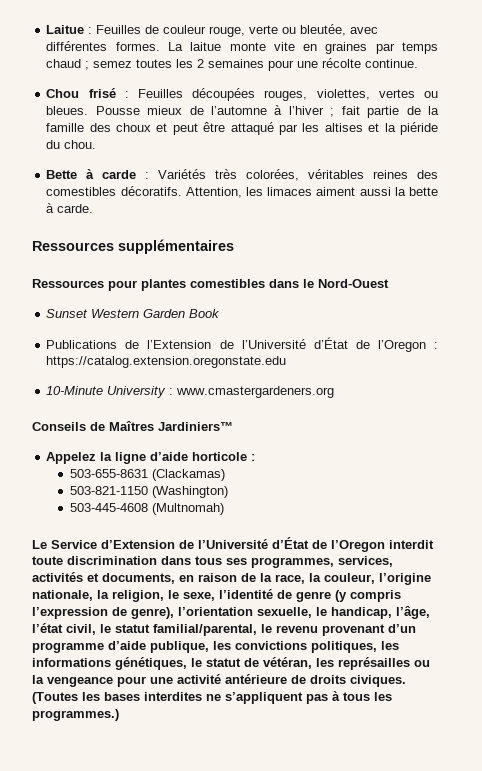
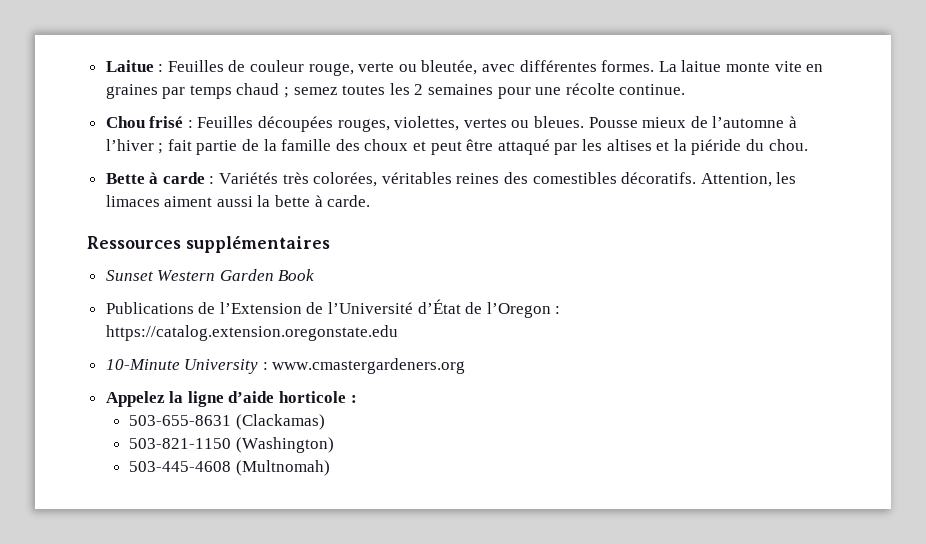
[32,279,389,291] // Ressources pour plantes comestibles dans le Nord-Ouest -> (330, 244) none
[32,421,233,431] // Conseils de Maîtres Jardiniers™ -> (466, 366) none
[32,537,434,552] [32,556,393,568] [32,572,431,585] [32,589,401,602] [32,606,430,619] [32,623,416,636] [32,641,399,653] [32,657,430,670] [32,674,406,687] [32,691,392,704] [32,709,119,721] // Le Service d’Extension de l’Université d’État de l’Oregon interdit toute discrimination dans tous ses programmes, services, activités et documents, en raison de la race, la couleur, l’origine nationale, la religion, le sexe, l’identité de genre (y compris l’expression de genre), l’orientation sexuelle, le handicap, l’âge, l’état civil, le statut familial/parental, le revenu provenant d’un programme d’aide publique, les convictions politiques, les informations génétiques, le statut de vétéran, les représailles ou la vengeance pour une activité antérieure de droits civiques. (Toutes les bases interdites ne s’appliquent pas à tous les programmes.) -> (331, 468) none

